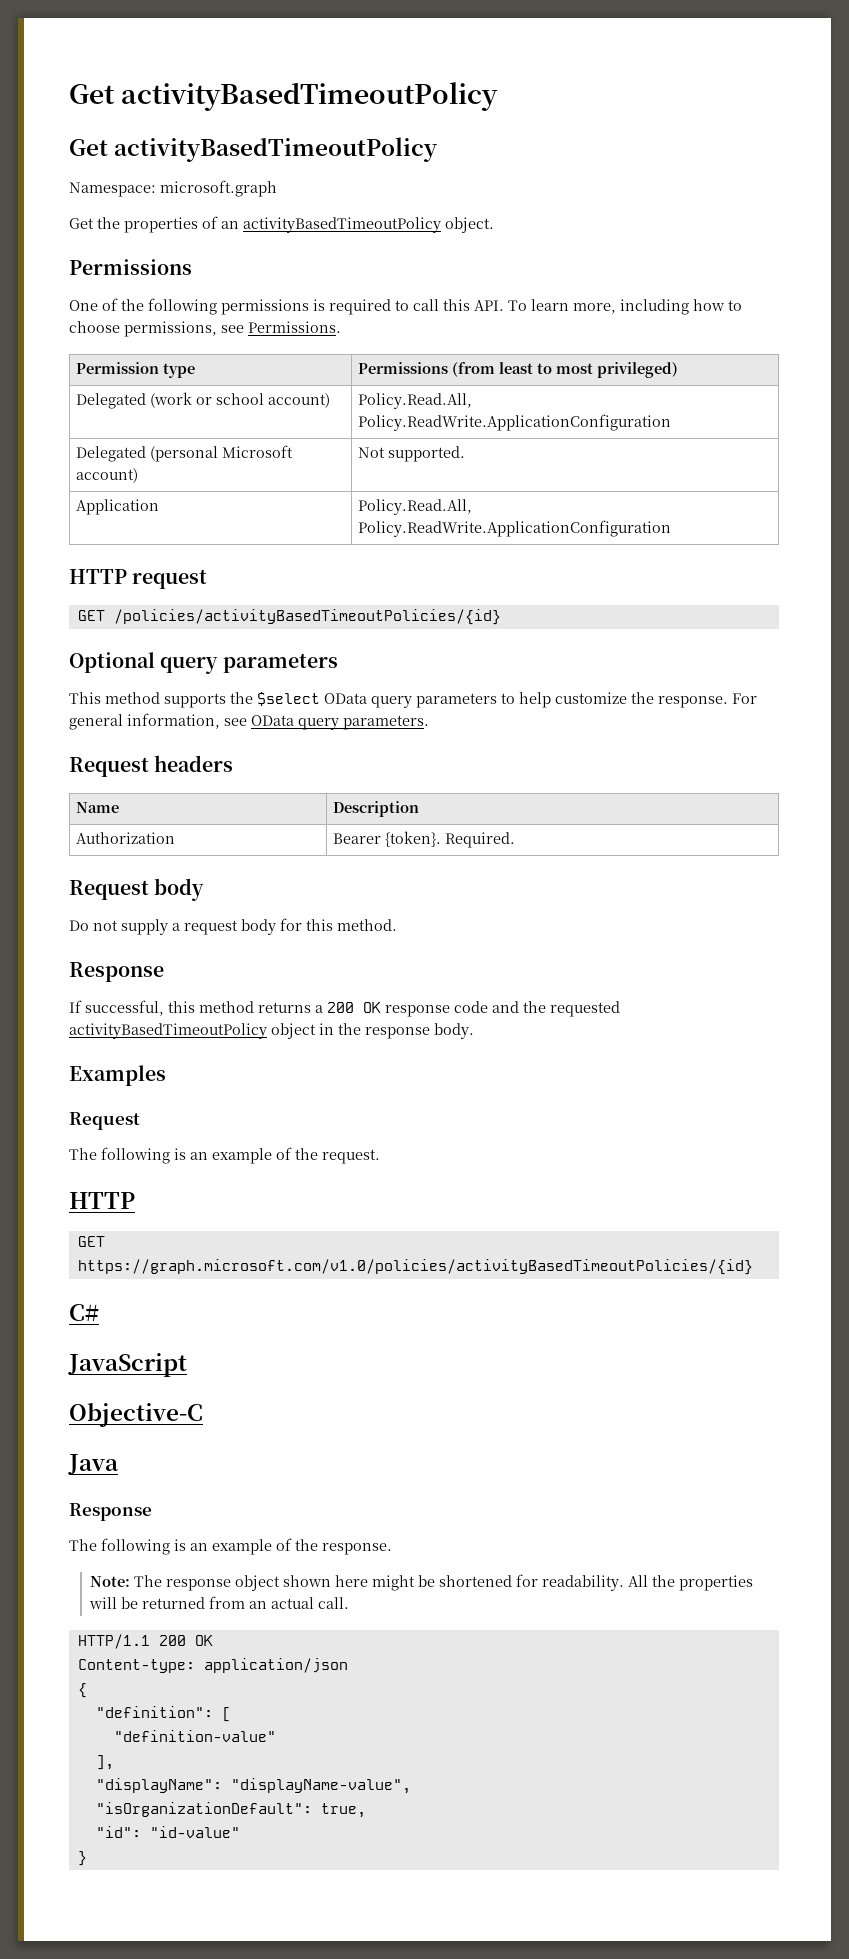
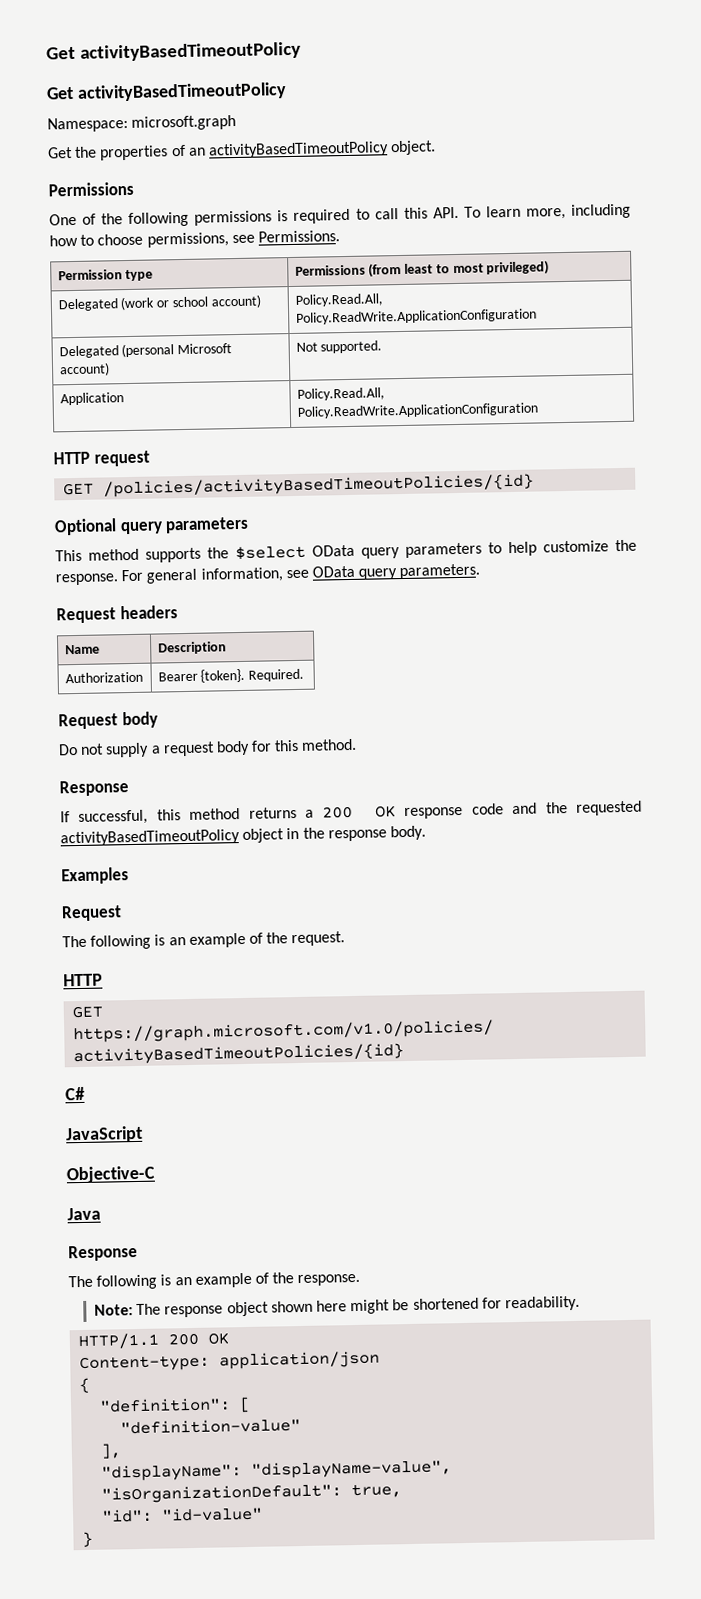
[628,1575,754,1591] [89,1596,350,1609] All the properties will be returned from an actual call. -> (580, 1303) none

